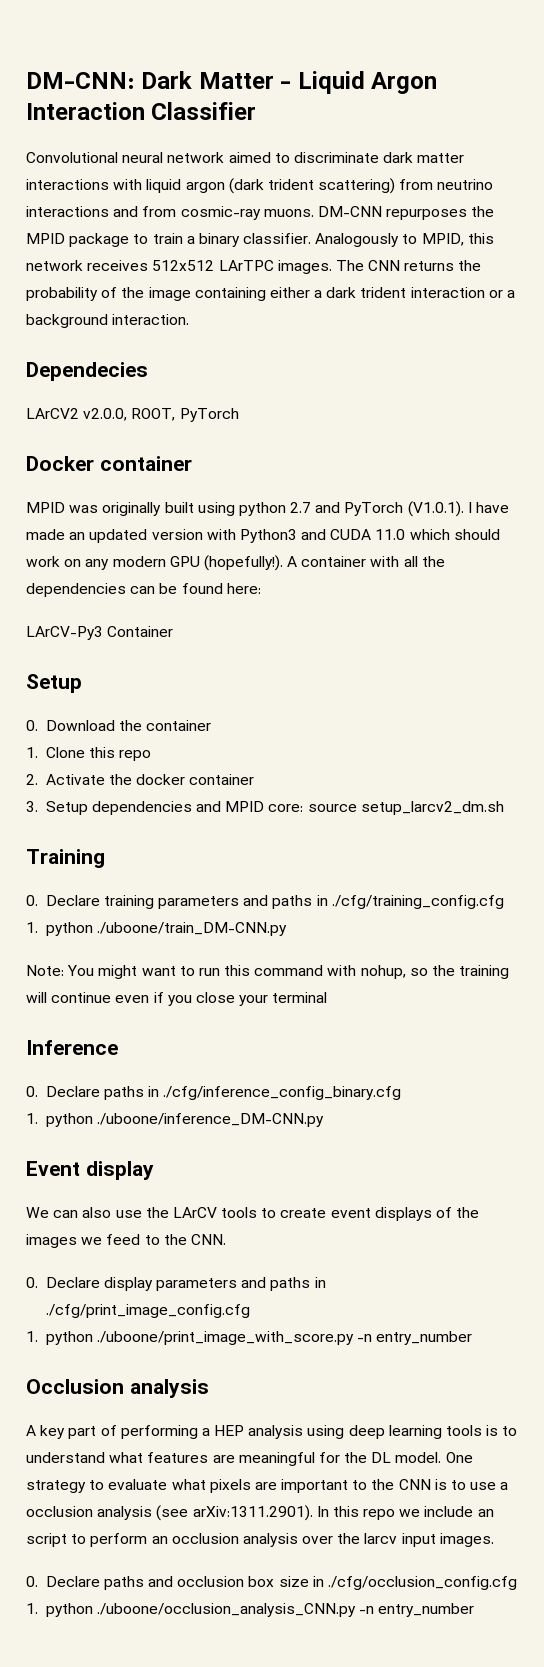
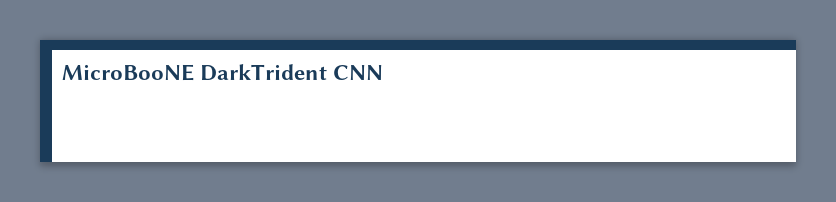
[26,71,438,94] [26,102,257,120] [26,152,465,163] [26,178,494,194] [26,206,495,220] [26,233,494,247] [26,260,482,274] [26,287,516,301] [26,314,190,328] [26,362,148,381] [26,408,239,422] [26,456,192,471] [26,501,510,517] [26,529,500,543] [26,555,445,571] [26,583,261,597] [26,626,174,640] [26,674,82,693] [26,720,212,731] [26,747,152,761] [26,774,255,785] [26,801,504,815] [26,849,105,868] [26,895,504,909] [26,922,287,936] [26,965,510,979] [26,992,328,1006] [26,1040,118,1055] [26,1086,402,1100] [26,1113,324,1127] [26,1161,154,1180] [26,1207,480,1221] [26,1234,226,1248] [26,1277,326,1291] [45,1304,250,1318] [26,1331,473,1345] [26,1379,209,1398] [26,1425,518,1439] [26,1452,473,1466] [26,1479,509,1493] [26,1505,494,1521] [26,1533,494,1547] [26,1576,518,1590] [26,1603,475,1617] DM-CNN: Dark Matter - Liquid Argon Interaction Classifier // Convolutional neural network aimed to discriminate dark matter interactions with liquid argon (dark trident scattering) from neutrino interactions and from cosmic-ray muons. DM-CNN repurposes the MPID package to train a binary classifier. Analogously to MPID, this network receives 512x512 LArTPC images. The CNN returns the probability of the image containing either a dark trident interaction or a background interaction. // Dependecies // LArCV2 v2.0.0, ROOT, PyTorch // Docker container // MPID was originally built using python 2.7 and PyTorch (V1.0.1). I have made an updated version with Python3 and CUDA 11.0 which should work on any modern GPU (hopefully!). A container with all the dependencies can be found here: // LArCV-Py3 Container // Setup // 0. Download the container // 1. Clone this repo // 2. Activate the docker container // 3. Setup dependencies and MPID core: source setup_larcv2_dm.sh // Training // 0. Declare training parameters and paths in ./cfg/training_config.cfg // 1. python ./uboone/train_DM-CNN.py // Note: You might want to run this command with nohup, so the training will continue even if you close your terminal // Inference // 0. Declare paths in ./cfg/inference_config_binary.cfg // 1. python ./uboone/inference_DM-CNN.py // Event display // We can also use the LArCV tools to create event displays of the images we feed to the CNN. // 0. Declare display parameters and paths in ./cfg/print_image_config.cfg // 1. python ./uboone/print_image_with_score.py -n entry_number // Occlusion analysis // A key part of performing a HEP analysis using deep learning tools is to understand what features are meaningful for the DL model. One strategy to evaluate what pixels are important to the CNN is to use a occlusion analysis (see arXiv:1311.2901). In this repo we include an script to perform an occlusion analysis over the larcv input images. // 0. Declare paths and occlusion box size in ./cfg/occlusion_config.cfg // 1. python ./uboone/occlusion_analysis_CNN.py -n entry_number -> [62,64,384,81] MicroBooNE DarkTrident CNN

